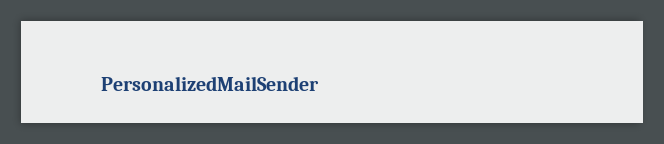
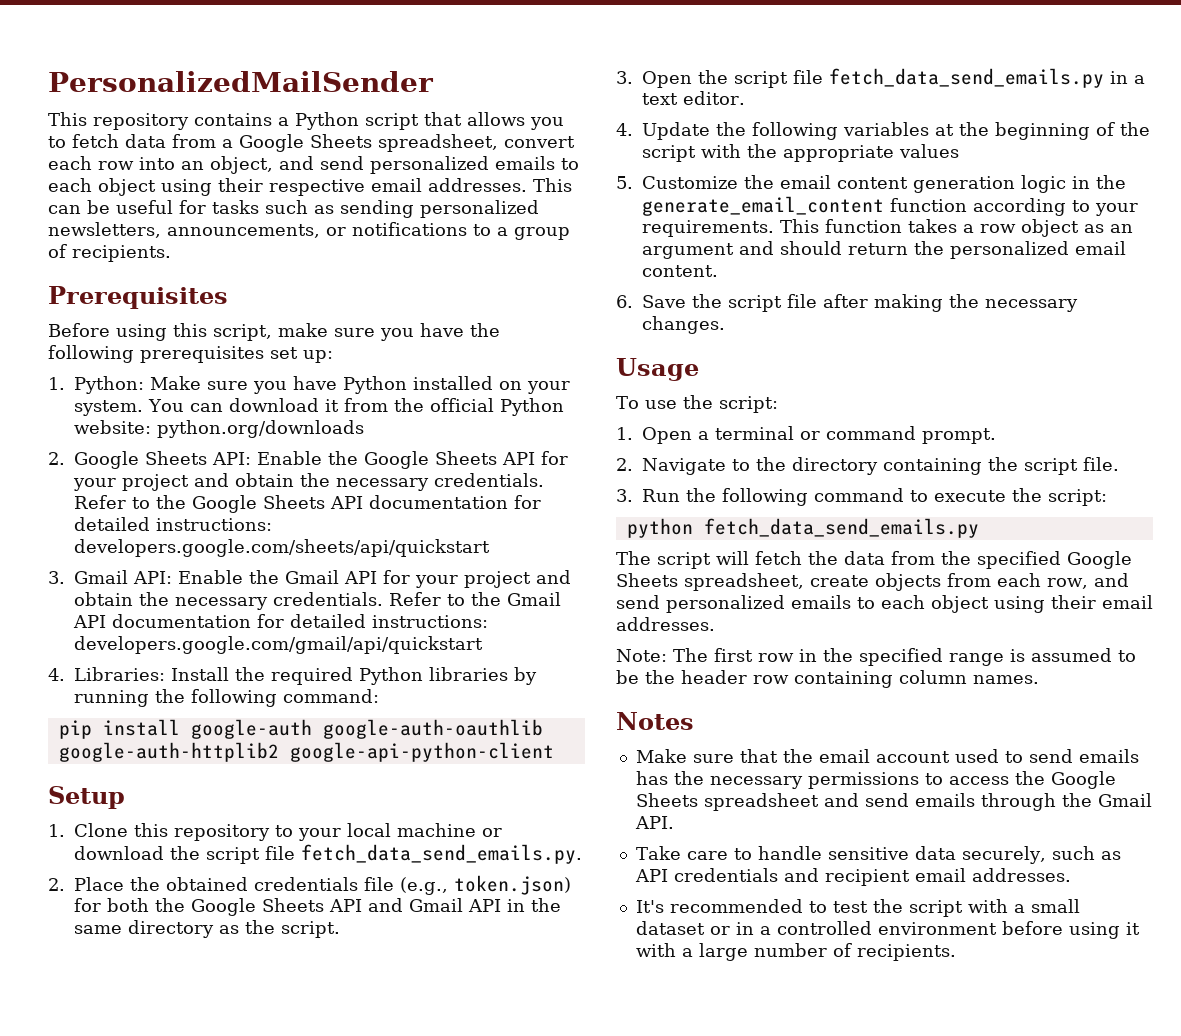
(319, 83) none -> [48,112,564,130] [48,134,575,152] [48,156,579,174] [48,178,572,196] [48,200,539,218] [48,222,570,240] [48,244,171,262] [48,286,228,309] [48,323,500,341] [48,345,333,363] [48,376,570,394] [74,398,564,416] [74,420,364,438] [48,451,568,469] [73,473,544,491] [74,495,541,513] [74,517,272,531] [74,539,490,557] [48,570,571,588] [74,592,561,610] [73,614,488,628] [74,636,483,654] [48,667,537,685] [74,689,379,707] [58,719,543,739] [58,742,554,762] [48,786,125,809] [48,823,502,841] [74,844,582,864] [48,875,571,895] [74,898,561,916] [74,920,340,938] [616,68,1145,88] [642,91,745,105] [616,122,1150,140] [642,144,959,162] [616,175,1126,193] [642,196,1138,216] [642,219,1133,237] [642,241,1126,259] [642,265,718,277] [616,294,1078,312] [642,316,725,334] [616,358,699,381] [616,395,778,413] [616,426,996,444] [616,457,1119,475] [616,488,1107,506] [626,518,979,538] [616,551,1132,569] [616,573,1129,591] [616,595,1153,613] [616,617,715,631] [616,648,1136,666] [616,670,1039,688] [616,712,694,730] [635,749,1139,763] [635,771,1116,789] [635,793,1152,811] [634,816,674,829] [635,846,1121,864] [634,868,1071,886] [635,899,1080,917] [635,921,1140,939] [635,943,956,961] // This repository contains a Python script that allows you to fetch data from a Google Sheets spreadsheet, convert each row into an object, and send personalized emails to each object using their respective email addresses. This can be useful for tasks such as sending personalized newsletters, announcements, or notifications to a group of recipients. // Prerequisites // Before using this script, make sure you have the following prerequisites set up: // 1. Python: Make sure you have Python installed on your system. You can download it from the official Python website: python.org/downloads // 2. Google Sheets API: Enable the Google Sheets API for your project and obtain the necessary credentials. Refer to the Google Sheets API documentation for detailed instructions: developers.google.com/sheets/api/quickstart // 3. Gmail API: Enable the Gmail API for your project and obtain the necessary credentials. Refer to the Gmail API documentation for detailed instructions: developers.google.com/gmail/api/quickstart // 4. Libraries: Install the required Python libraries by running the following command: // pip install google-auth google-auth-oauthlib google-auth-httplib2 google-api-python-client // Setup // 1. Clone this repository to your local machine or download the script file fetch_data_send_emails.py. // 2. Place the obtained credentials file (e.g., token.json) for both the Google Sheets API and Gmail API in the same directory as the script. // 3. Open the script file fetch_data_send_emails.py in a text editor. // 4. Update the following variables at the beginning of the script with the appropriate values // 5. Customize the email content generation logic in the generate_email_content function according to your requirements. This function takes a row object as an argument and should return the personalized email content. // 6. Save the script file after making the necessary changes. // Usage // To use the script: // 1. Open a terminal or command prompt. // 2. Navigate to the directory containing the script file. // 3. Run the following command to execute the script: // python fetch_data_send_emails.py // The script will fetch the data from the specified Google Sheets spreadsheet, create objects from each row, and send personalized emails to each object using their email addresses. // Note: The first row in the specified range is assumed to be the header row containing column names. // Notes // Make sure that the email account used to send emails has the necessary permissions to access the Google Sheets spreadsheet and send emails through the Gmail API. // Take care to handle sensitive data securely, such as API credentials and recipient email addresses. // It's recommended to test the script with a small dataset or in a controlled environment before using it with a large number of recipients.

